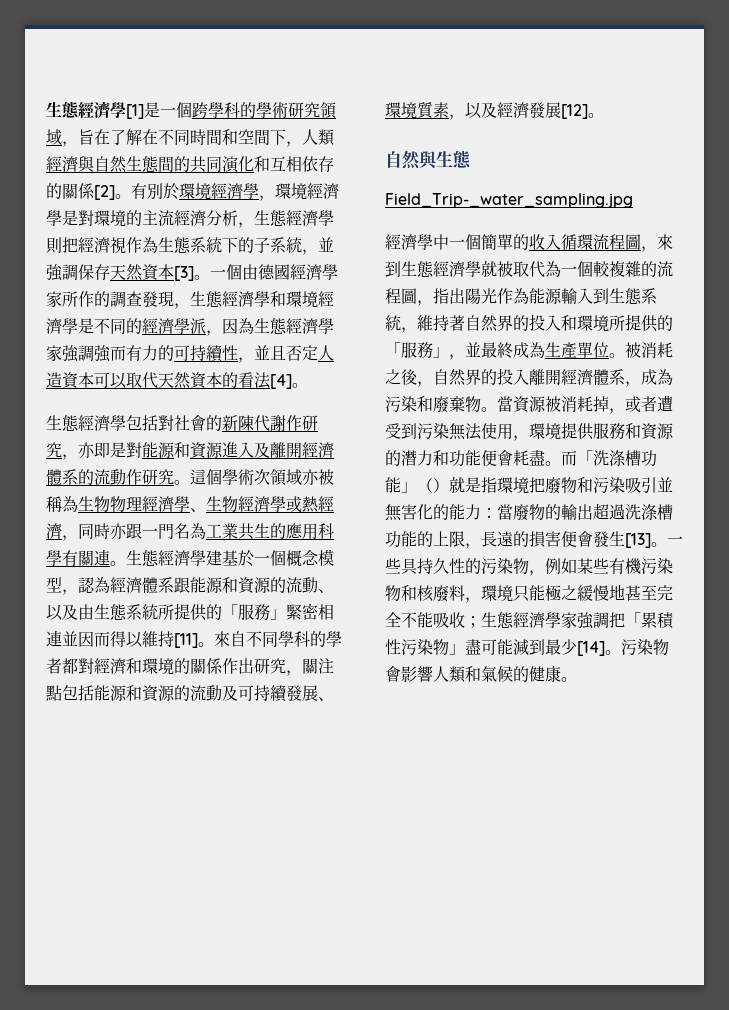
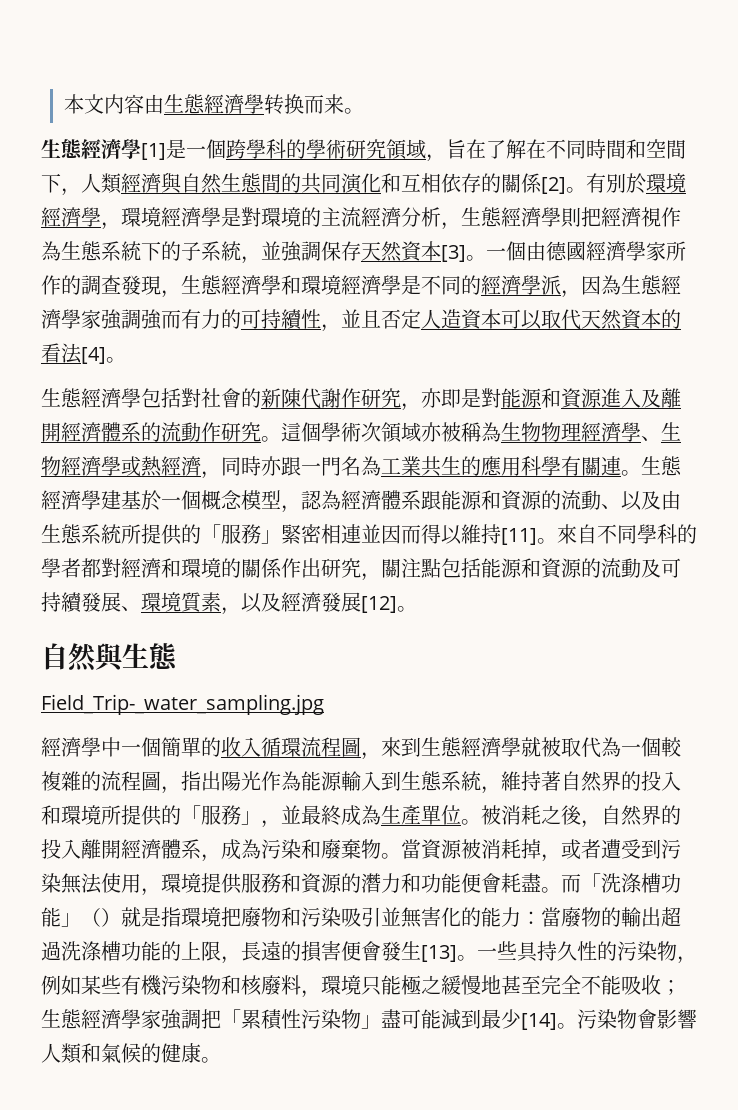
(46, 109) none -> [63,94,364,115] 本文内容由生態經濟學转换而来。 //

